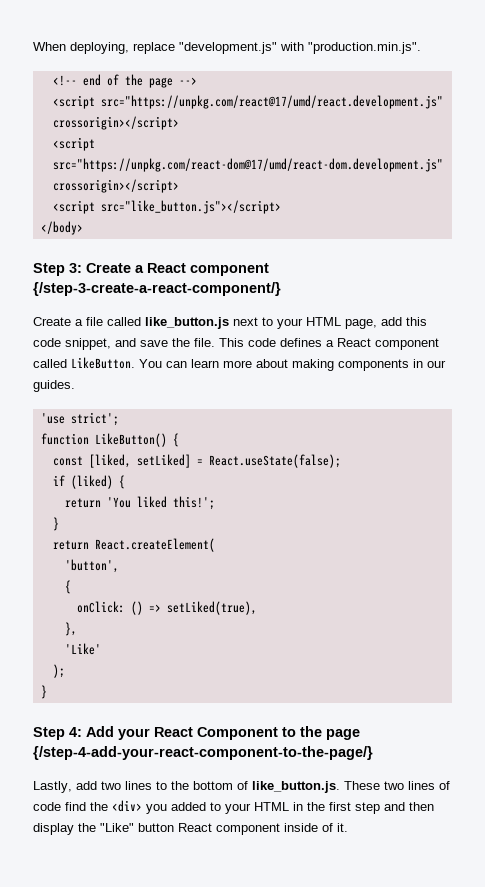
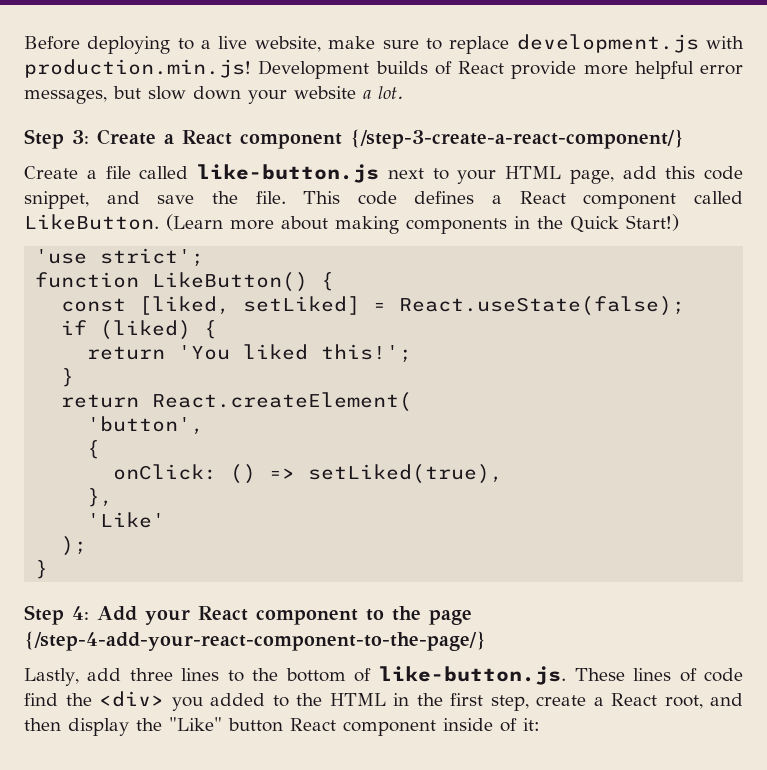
[33,42,421,54] [52,74,197,88] [52,95,443,109] [52,116,179,130] [52,137,95,151] [52,158,443,172] [52,179,179,193] [52,200,281,214] [40,221,83,235] When deploying, replace "development.js" with "production.min.js". // <!-- end of the page --> // <script src="https://unpkg.com/react@17/umd/react.development.js" crossorigin></script> // <script src="https://unpkg.com/react-dom@17/umd/react-dom.development.js" crossorigin></script> // <script src="like_button.js"></script> // </body> -> [24,34,745,54] [24,59,743,79] [24,86,404,104] Before deploying to a live website, make sure to replace development.js with production.min.js! Development builds of React provide more helpful error messages, but slow down your website a lot.
[145,317,229,329] like_button.js -> [197,164,379,183] like-button.js
[139,359,219,368] You can learn -> [166,214,223,231] (Learn
[427,360,446,368] [33,380,75,392] our guides. -> [537,214,679,233] the Quick Start!)
[197,727,278,740] Component -> [256,609,358,625] component
[101,781,121,790] two -> [129,668,173,681] three
[252,781,404,793] like_button.js. These two -> [378,666,625,685] like-button.js. These
[225,803,251,814] your -> [296,693,322,706] the
[355,802,380,814] step -> [490,693,703,711] step, create a React root,
[337,823,348,832] it. -> [523,718,540,731] it:

